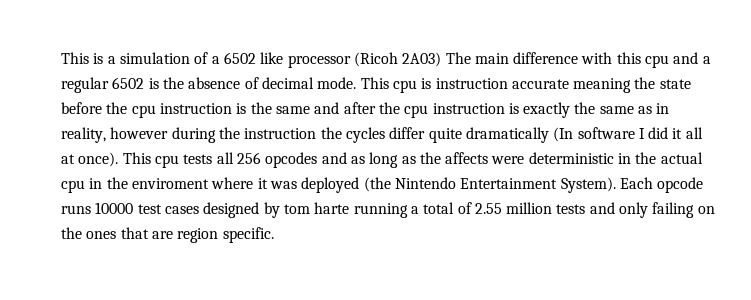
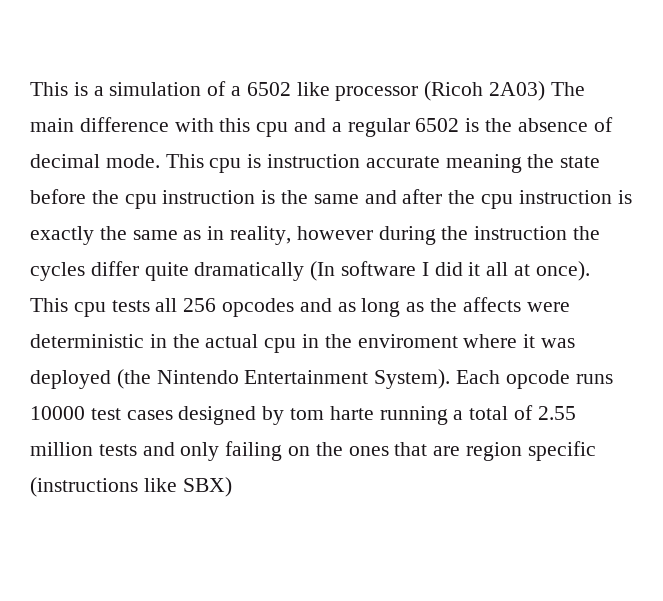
[222,227,274,243] specific. -> [527,441,596,461] [30,477,232,497] specific (instructions like SBX)

